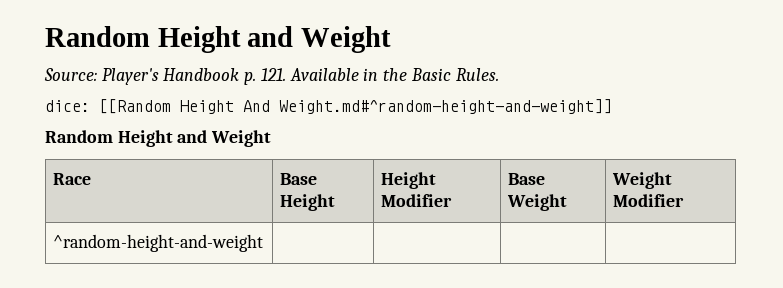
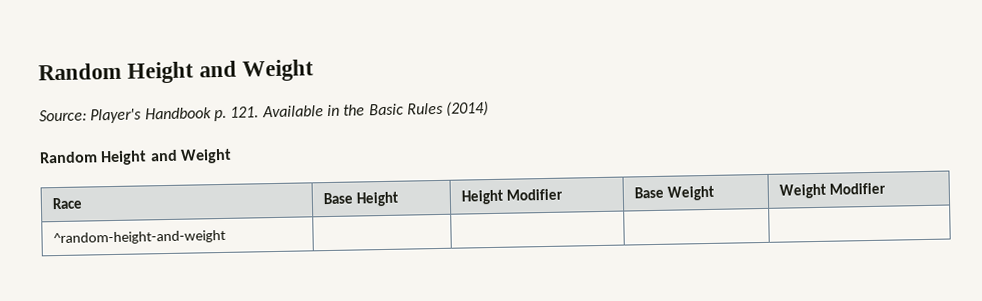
[455,68,499,81] [45,99,612,114] Rules. // dice: [[Random Height And Weight.md#^random-height-and-weight]] -> [406,101,490,117] Rules (2014)

